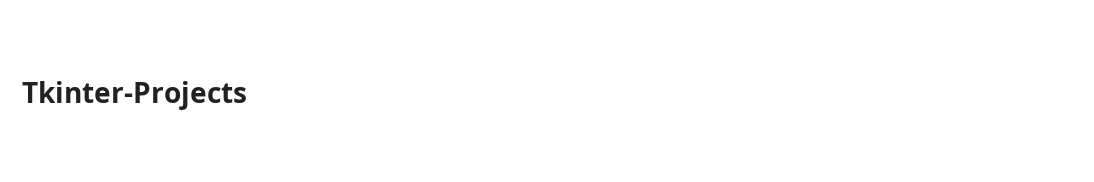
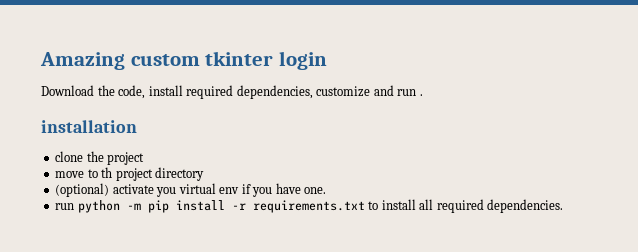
[22,81,247,110] Tkinter-Projects -> [40,51,327,70] [41,85,423,99] [41,120,137,133] [55,151,145,165] [55,167,205,181] [55,183,327,197] [55,199,564,213] Amazing custom tkinter login // Download the code, install required dependencies, customize and run . // installation // clone the project // move to th project directory // (optional) activate you virtual env if you have one. // run python -m pip install -r requirements.txt to install all required dependencies.

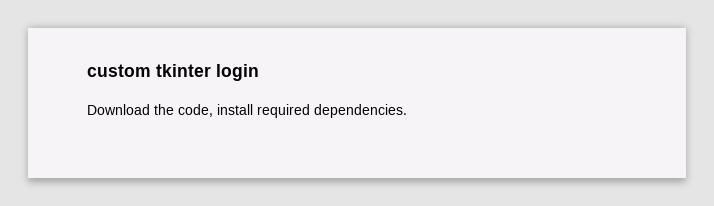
[40,52,125,70] Amazing -> (87, 70) none
[236,85,423,99] [41,120,137,133] [55,151,145,165] [55,167,205,181] [55,183,327,197] [55,199,484,213] dependencies, customize and run . // installation // clone the project // move to th project directory // (optional) activate you virtual env if you have one. // run python -m pip install -r requirements.txt to install all required -> (310, 111) none

